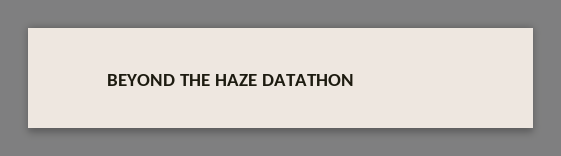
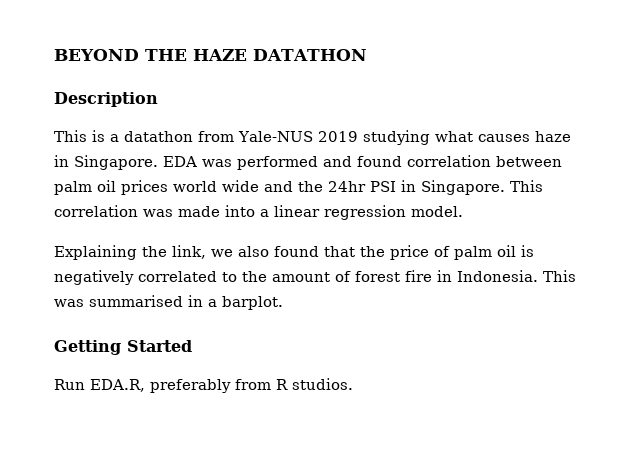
(354, 80) none -> [54,92,158,107] [54,130,571,145] [54,155,562,170] [54,180,543,195] [54,205,463,220] [54,245,534,260] [54,270,576,285] [54,295,283,310] [54,340,192,355] [54,378,353,393] // Description // This is a datathon from Yale-NUS 2019 studying what causes haze in Singapore. EDA was performed and found correlation between palm oil prices world wide and the 24hr PSI in Singapore. This correlation was made into a linear regression model. // Explaining the link, we also found that the price of palm oil is negatively correlated to the amount of forest fire in Indonesia. This was summarised in a barplot. // Getting Started // Run EDA.R, preferably from R studios.

